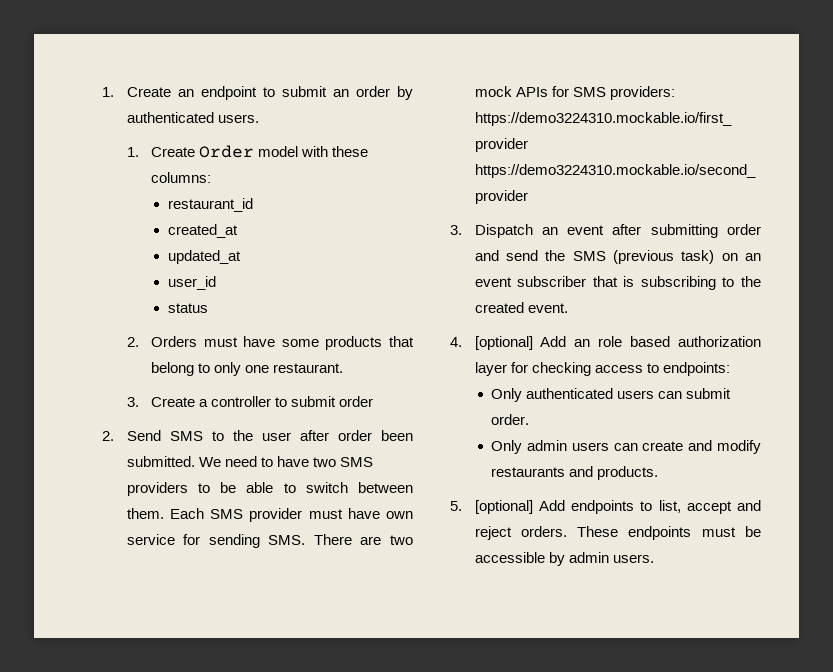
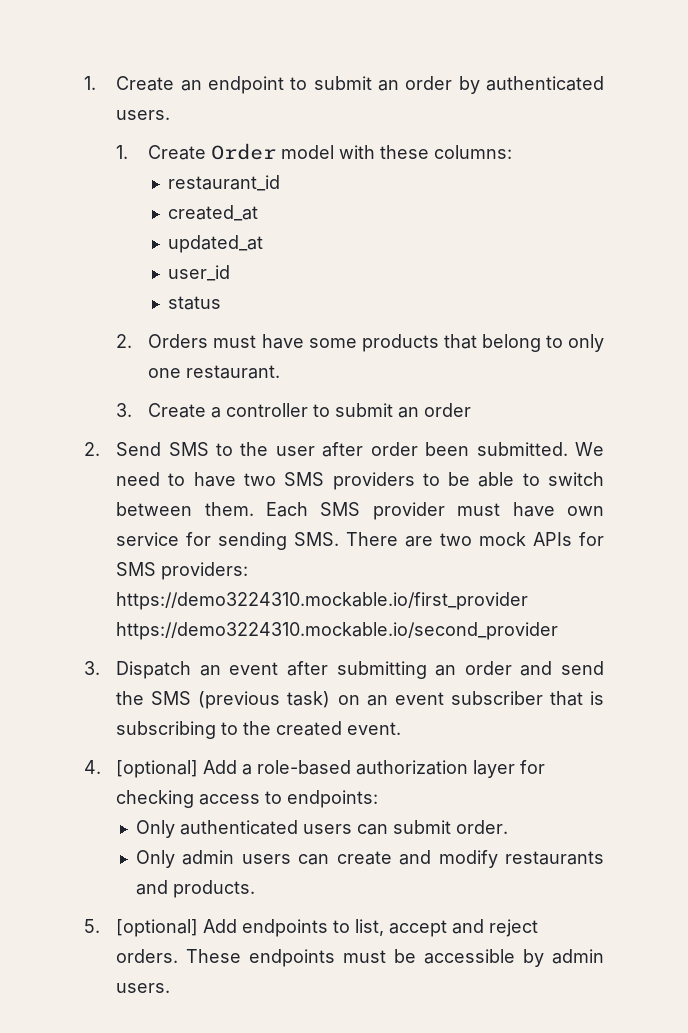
(337, 401) none -> [398,407,420,418] an
(718, 231) none -> [435,665,457,676] an
[574,336,671,347] an role based -> [242,760,352,775] a role-based

